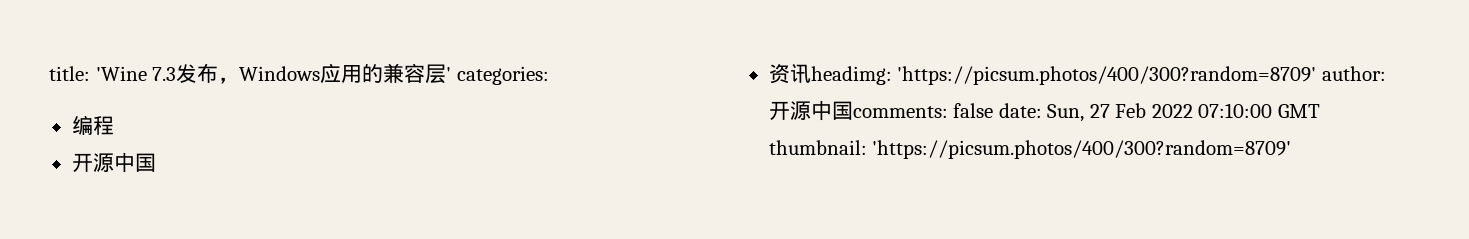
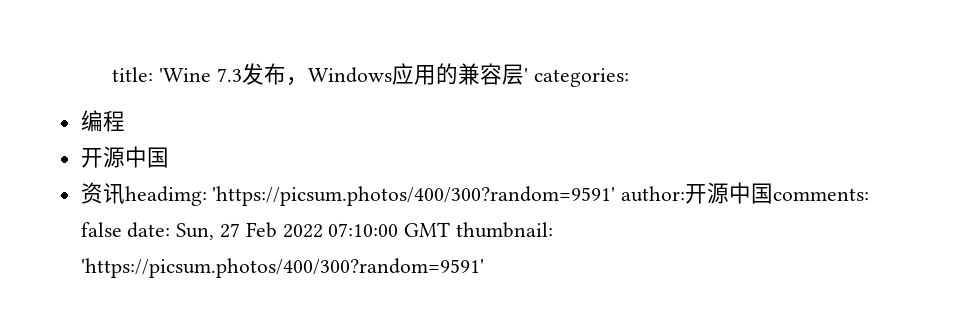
[897,66,1317,85] 'https://picsum.photos/400/300?random=8709' -> [212,186,616,206] 'https://picsum.photos/400/300?random=9591'
[872,140,1292,159] 'https://picsum.photos/400/300?random=8709' -> [80,258,484,278] 'https://picsum.photos/400/300?random=9591'

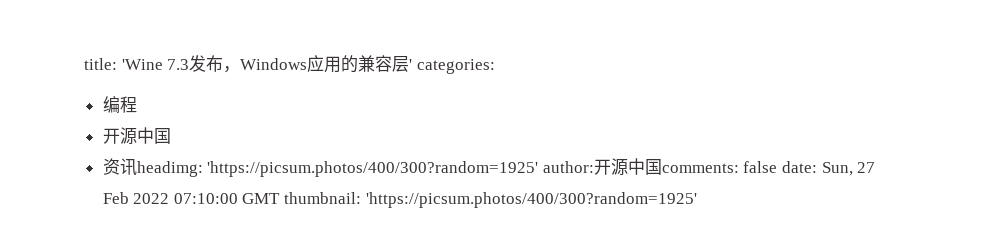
[212,186,616,206] 'https://picsum.photos/400/300?random=9591' -> [207,161,539,177] 'https://picsum.photos/400/300?random=1925'
[80,258,484,278] 'https://picsum.photos/400/300?random=9591' -> [365,192,697,208] 'https://picsum.photos/400/300?random=1925'

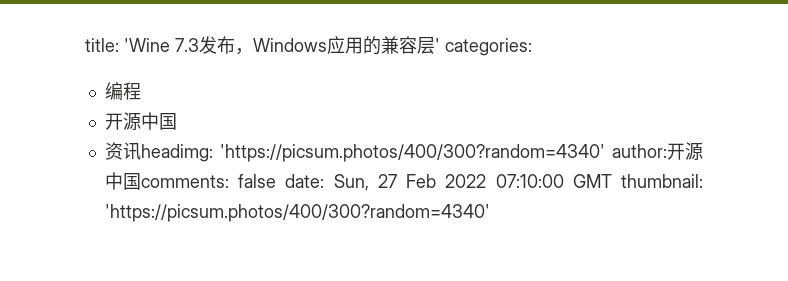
[207,161,539,177] 'https://picsum.photos/400/300?random=1925' -> [219,144,605,162] 'https://picsum.photos/400/300?random=4340'
[365,192,697,208] 'https://picsum.photos/400/300?random=1925' -> [104,204,490,222] 'https://picsum.photos/400/300?random=4340'

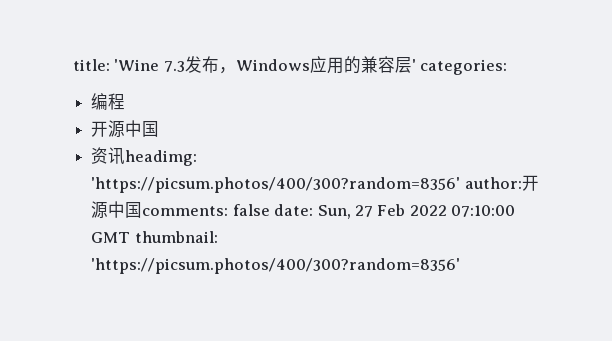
[219,144,605,162] 'https://picsum.photos/400/300?random=4340' -> [91,177,461,193] 'https://picsum.photos/400/300?random=8356'
[104,204,490,222] 'https://picsum.photos/400/300?random=4340' -> [91,258,461,274] 'https://picsum.photos/400/300?random=8356'

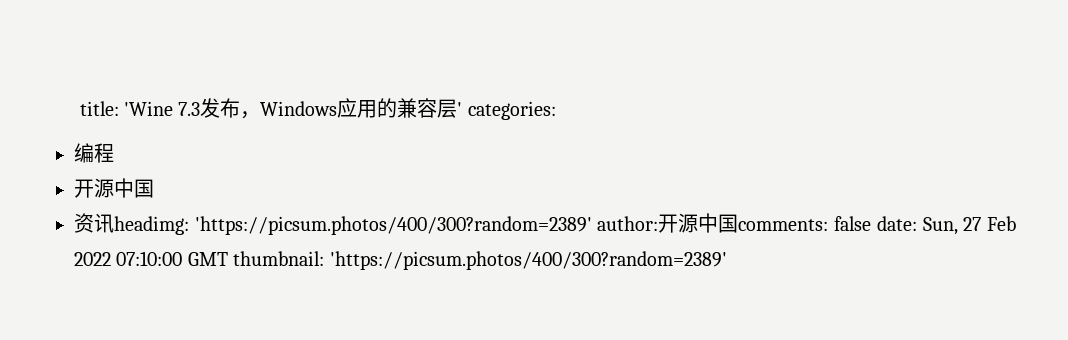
[91,177,461,193] 'https://picsum.photos/400/300?random=8356' -> [194,216,592,235] 'https://picsum.photos/400/300?random=2389'
[91,258,461,274] 'https://picsum.photos/400/300?random=8356' -> [329,251,727,270] 'https://picsum.photos/400/300?random=2389'

